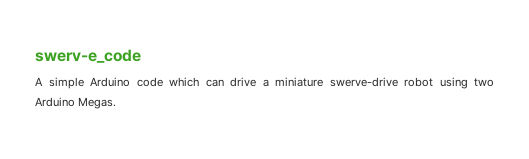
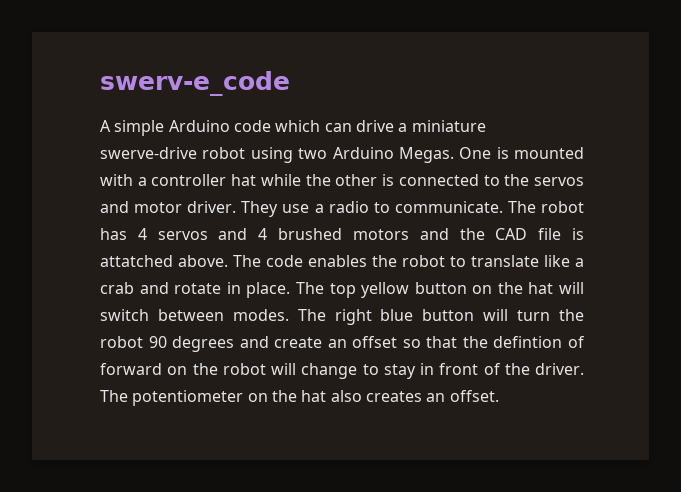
(117, 103) none -> [459,147,584,159] [100,174,585,186] [100,201,584,217] [100,228,584,240] [100,255,584,267] [100,282,584,298] [100,309,585,325] [100,336,586,352] [100,363,584,379] [100,390,499,406] One is mounted with a controller hat while the other is connected to the servos and motor driver. They use a radio to communicate. The robot has 4 servos and 4 brushed motors and the CAD file is attatched above. The code enables the robot to translate like a crab and rotate in place. The top yellow button on the hat will switch between modes. The right blue button will turn the robot 90 degrees and create an offset so that the defintion of forward on the robot will change to stay in front of the driver. The potentiometer on the hat also creates an offset.

